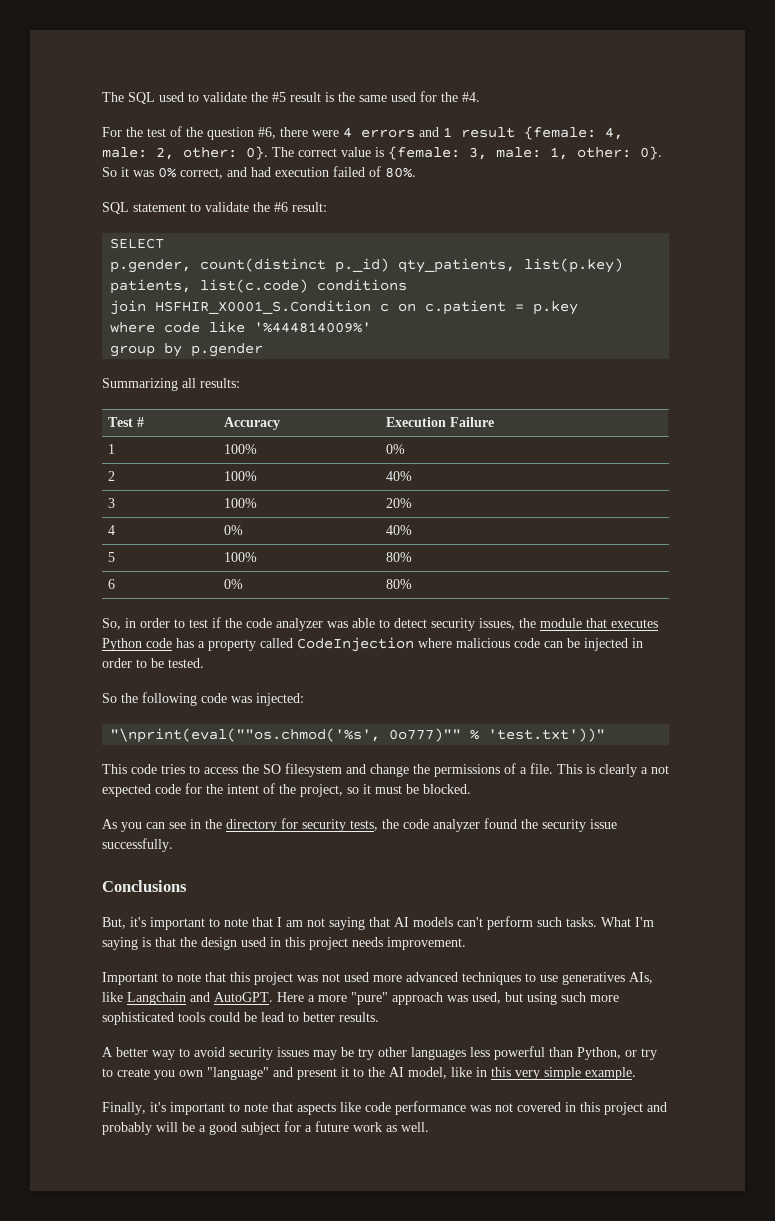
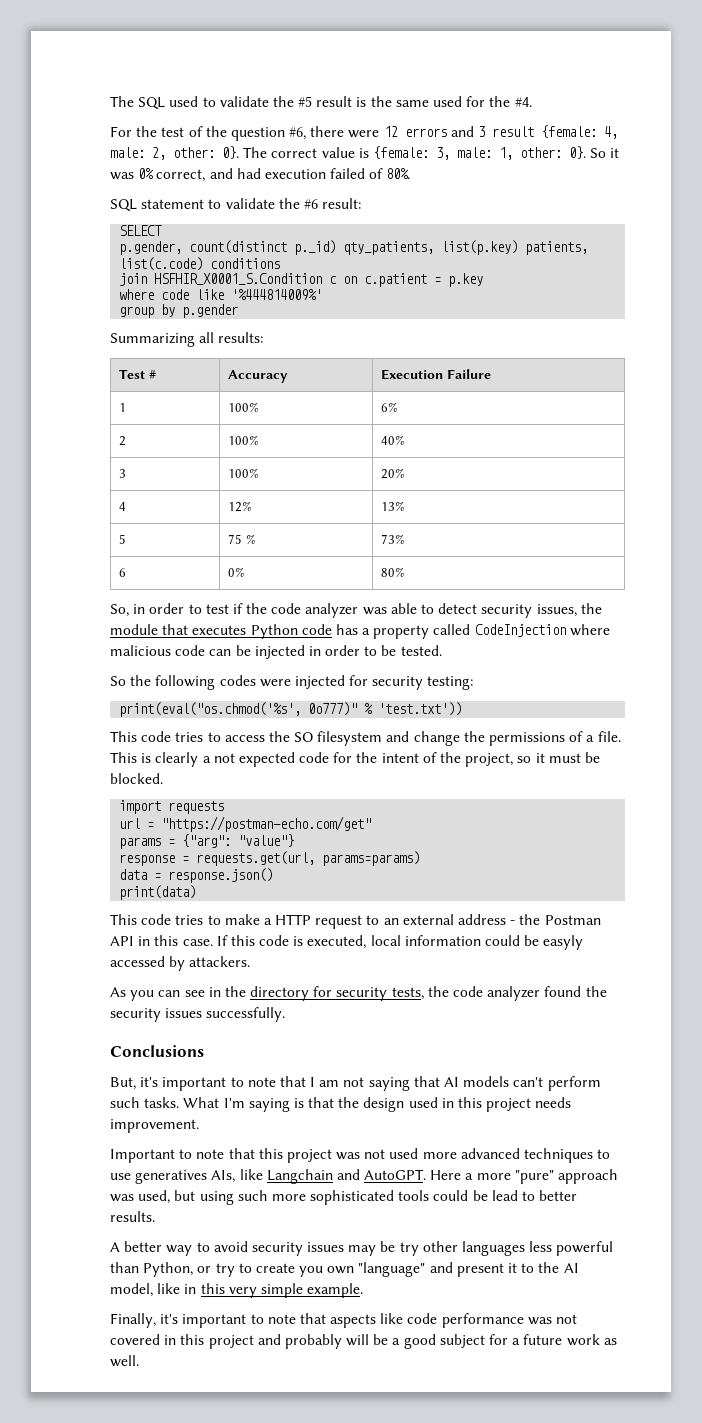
[343,127,352,138] 4 -> [383,126,398,137] 12
[443,127,452,137] 1 -> [478,126,486,137] 3
[385,444,405,454] 0% -> [380,402,398,412] 6%
[223,525,243,535] [385,525,412,535] 0% | 40% -> [227,501,252,512] [380,501,405,511] 12% | 13%
[223,552,257,562] [385,552,412,562] 100% | 80% -> [227,534,256,544] [380,534,405,544] 75 % | 73%
[201,693,304,706] [110,728,606,743] code was injected: // "\nprint(eval(""os.chmod('%s', 0o777)"" % 'test.txt'))" -> [219,675,474,690] [119,702,463,717] codes were injected for security testing: // print(eval("os.chmod('%s', 0o777)" % 'test.txt'))
(471, 789) none -> [119,800,225,814] [119,816,372,832] [119,834,295,849] [119,851,421,866] [119,868,274,883] [119,885,197,900] [110,914,601,929] [110,935,584,950] [110,956,251,971] // import requests // url = "https://postman-echo.com/get" // params = {"arg": "value"} // response = requests.get(url, params=params) // data = response.json() // print(data) // This code tries to make a HTTP request to an external address - the Postman API in this case. If this code is executed, local information could be easyly accessed by attackers.
[590,819,617,829] issue -> [165,1008,203,1018] issues

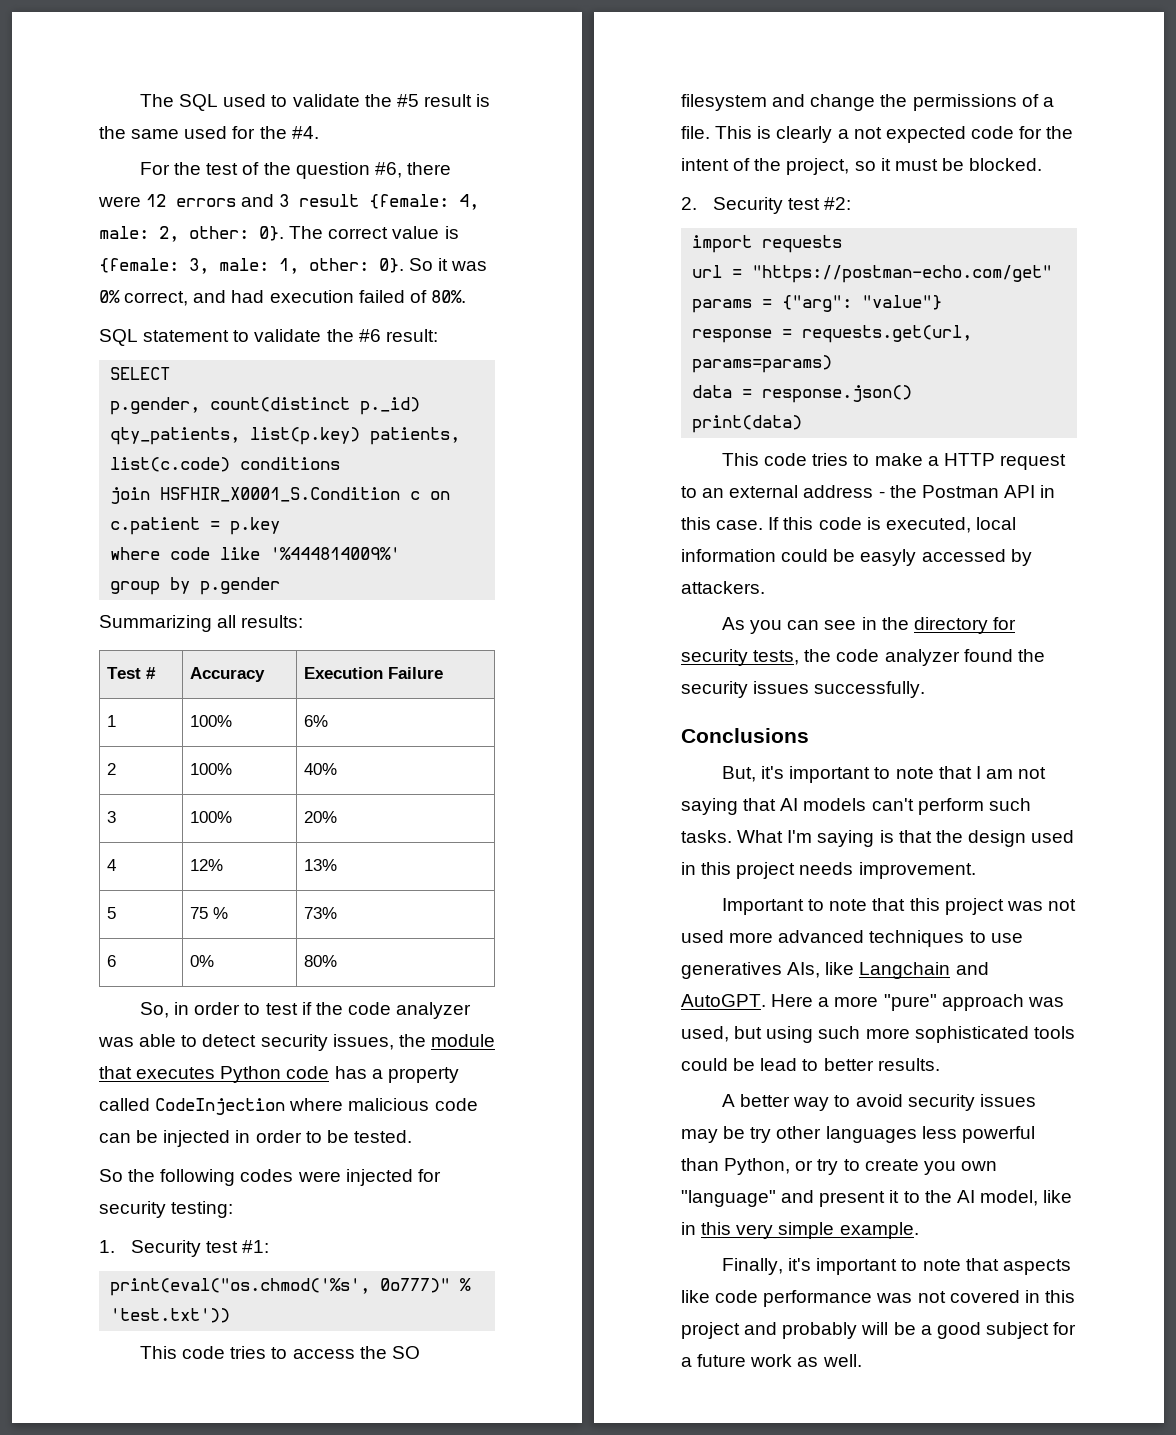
(474, 683) none -> [99,1240,269,1257] // 1. Security test #1:
(163, 778) none -> [681,197,851,214] // 2. Security test #2:

